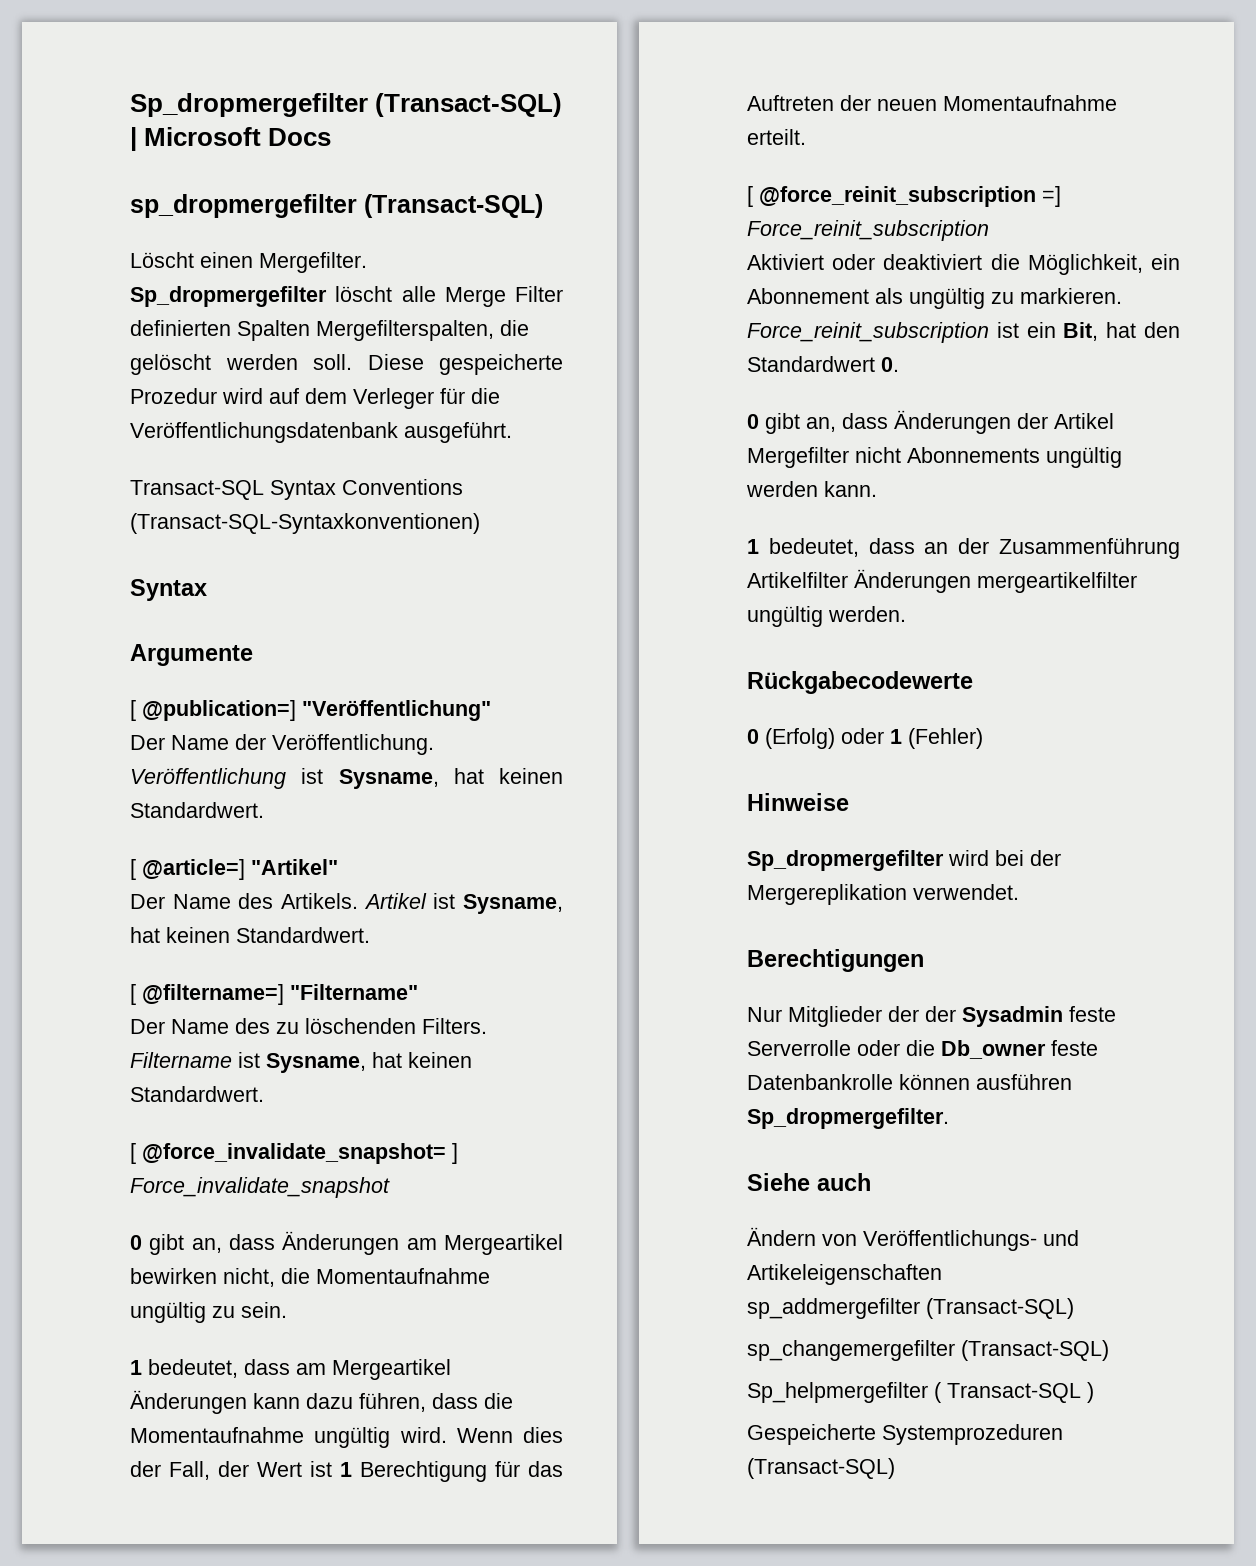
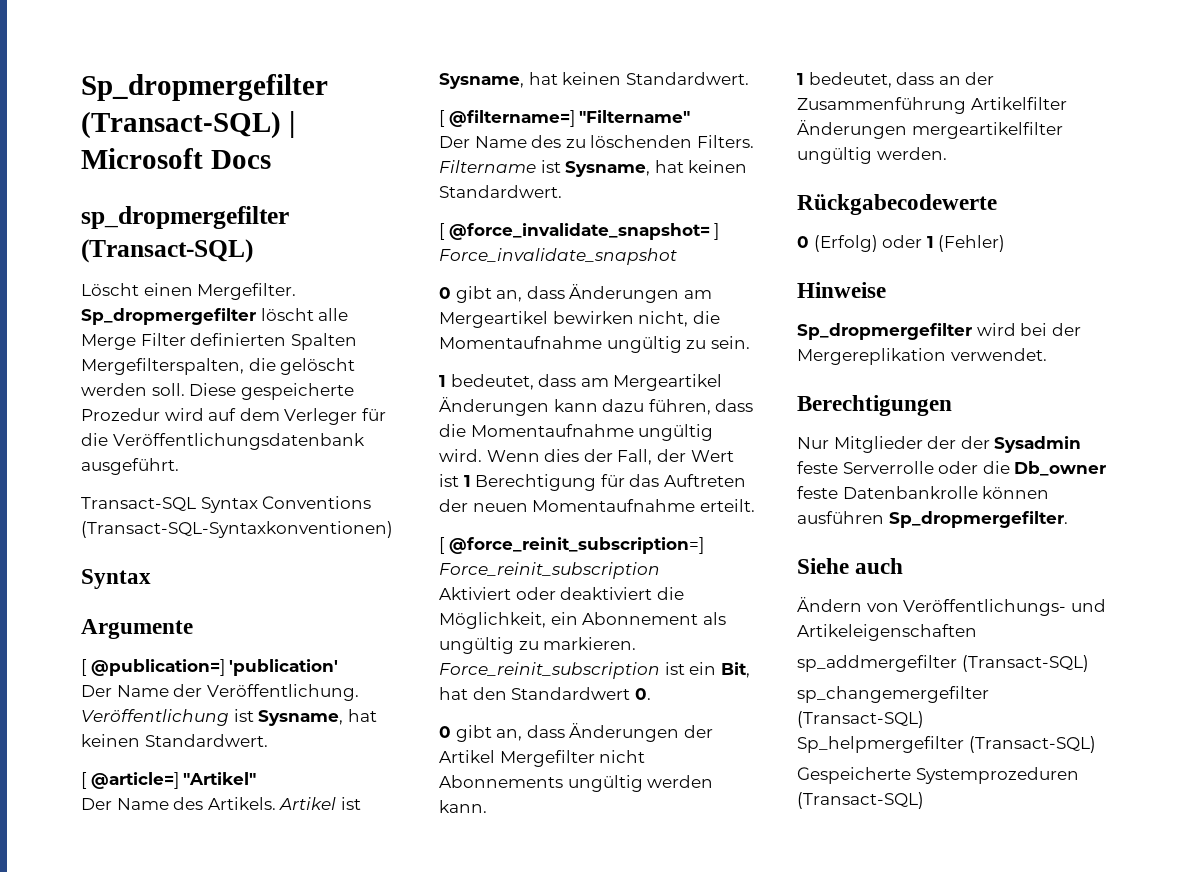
[302,700,491,721] "Veröffentlichung" -> [229,659,339,676] 'publication'
[759,186,1061,207] @force_reinit_subscription =] -> [448,537,704,554] @force_reinit_subscription=]
[934,1382,1094,1403] ( Transact-SQL ) -> [968,736,1096,753] (Transact-SQL)

